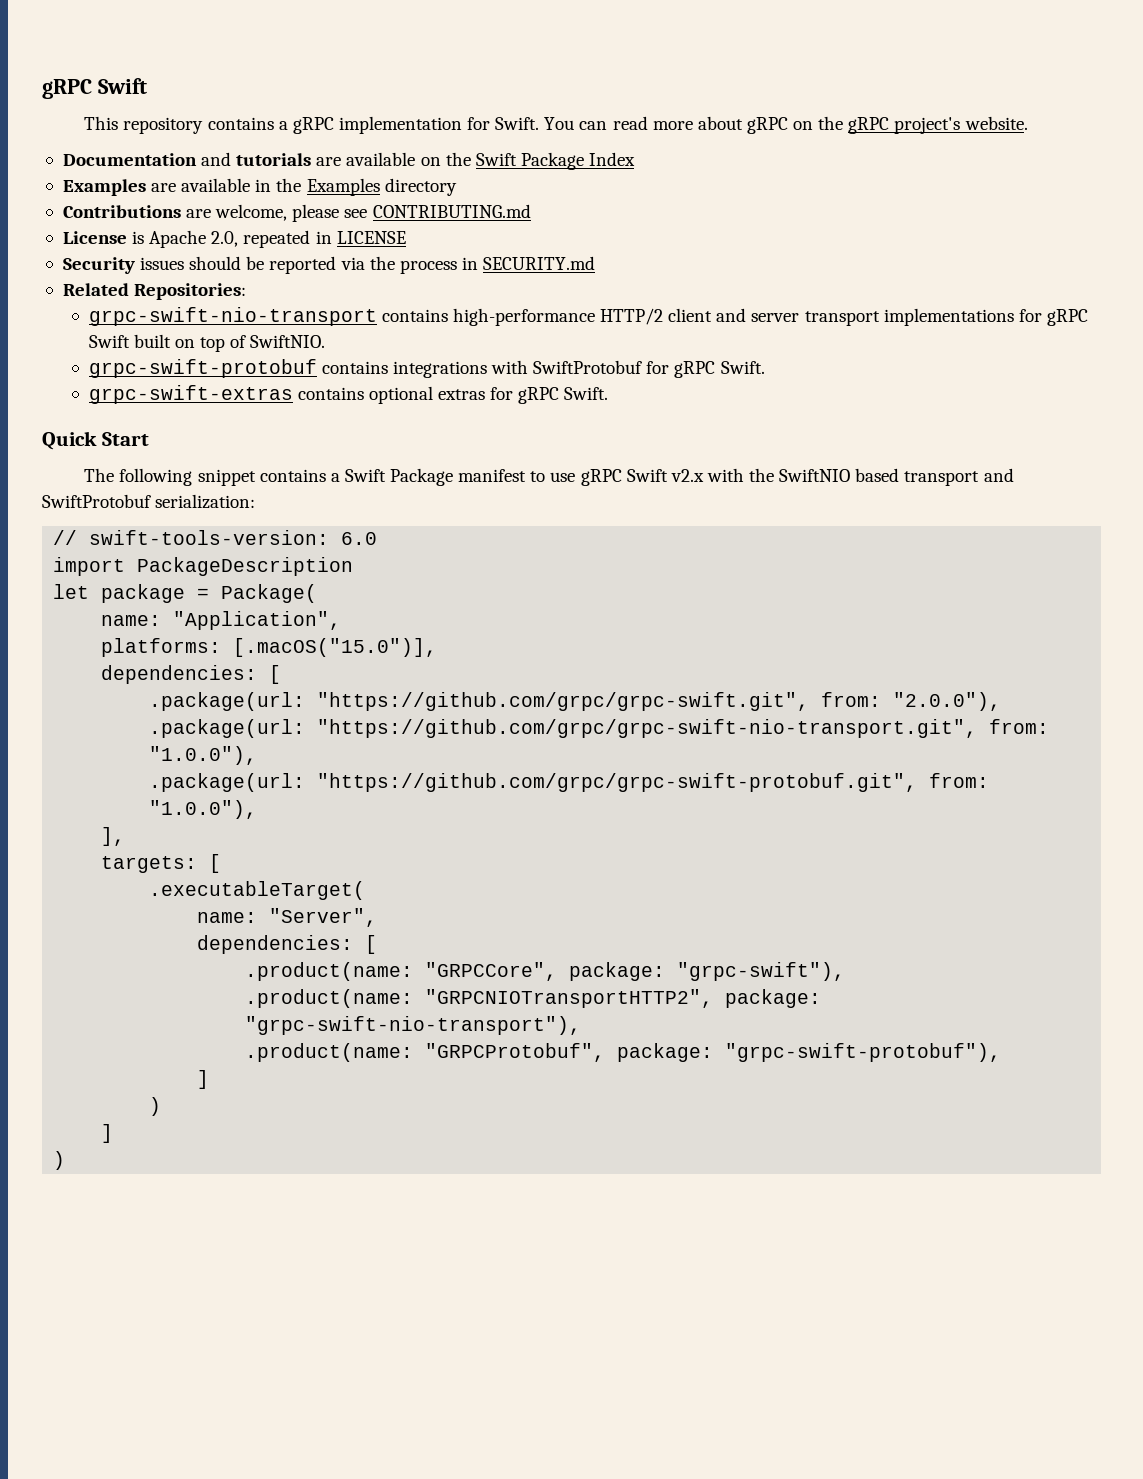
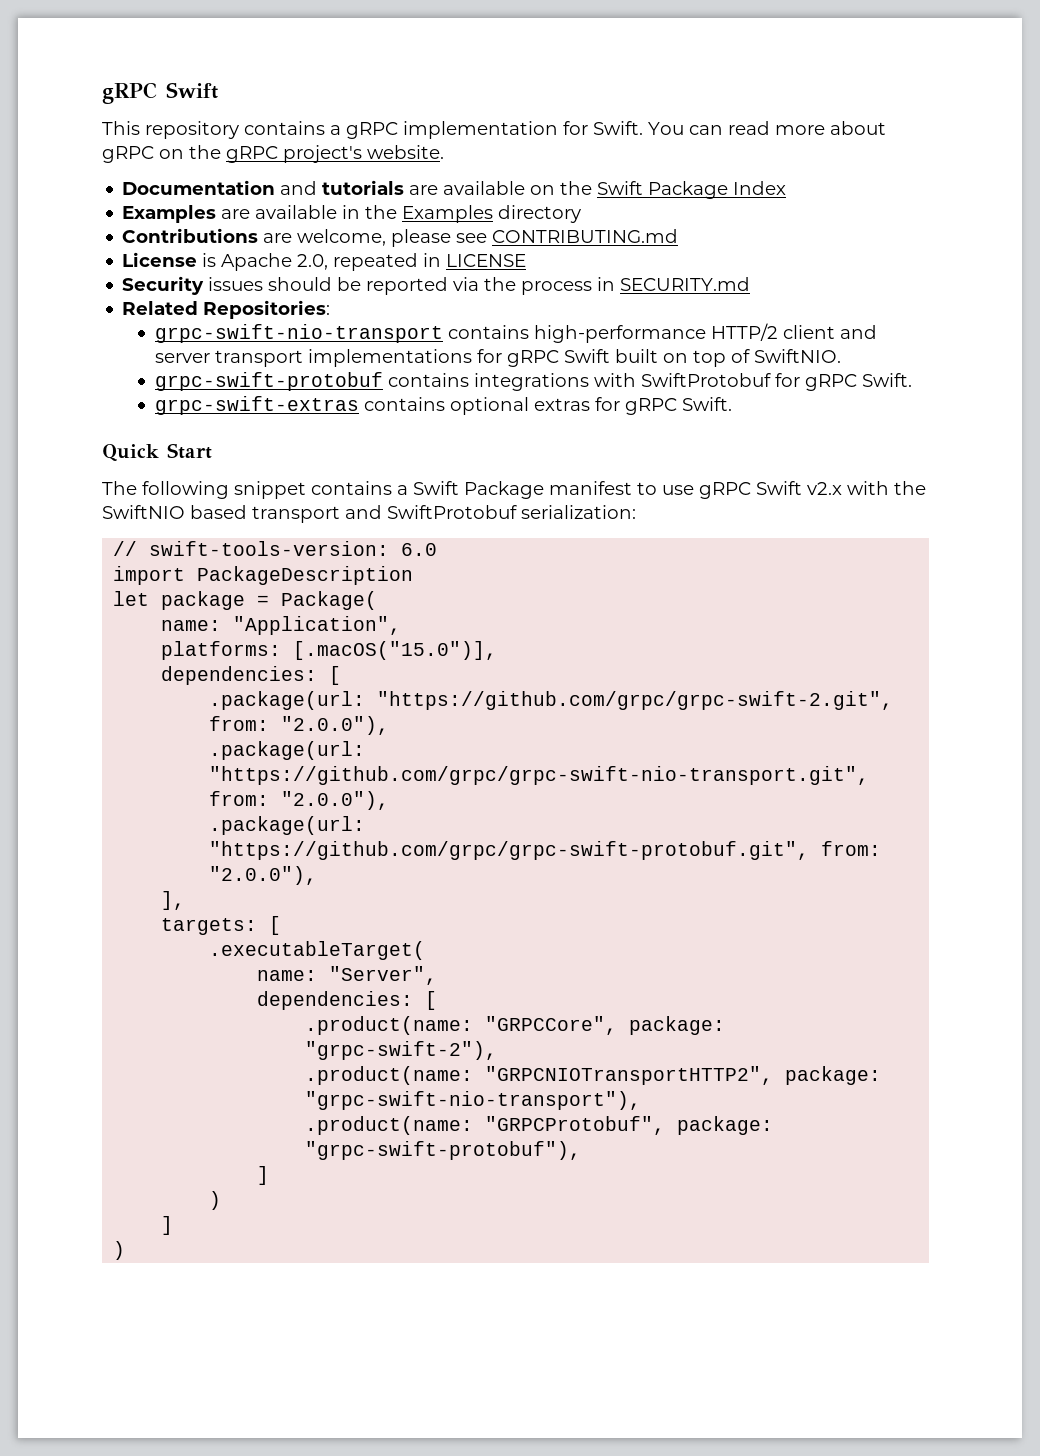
[317,692,810,711] "https://github.com/grpc/grpc-swift.git", -> [377,691,894,710] "https://github.com/grpc/grpc-swift-2.git",
[149,746,258,765] "1.0.0"), -> [281,791,390,810] "2.0.0"),
[149,800,258,819] "1.0.0"), -> [209,866,318,885] "2.0.0"),
[677,962,846,981] "grpc-swift"), -> [305,1041,498,1060] "grpc-swift-2"),

